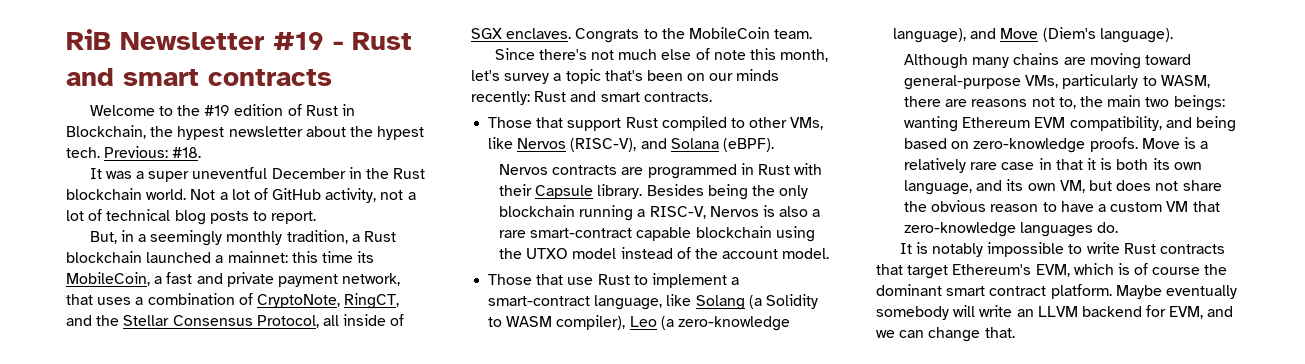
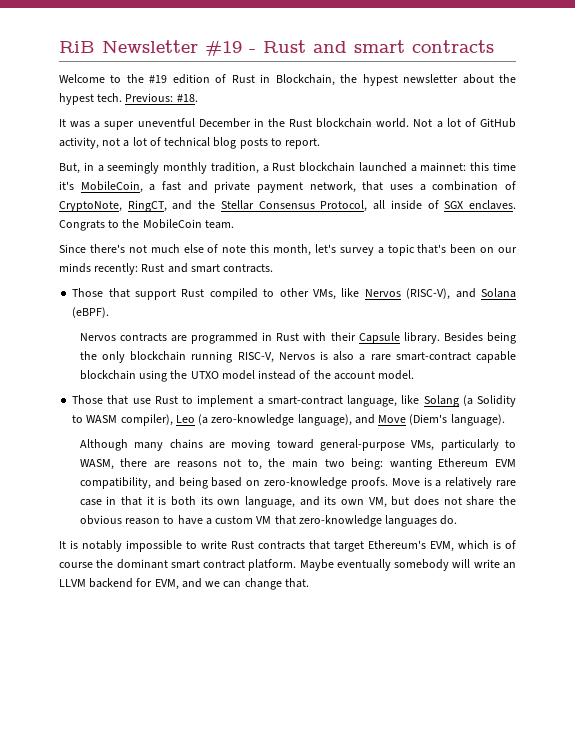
[357,251,375,263] its -> [59,181,74,190] it's
[637,209,646,217] a -> (233, 357) none
[1173,95,1225,111] beings: -> [351,458,384,470] being:

